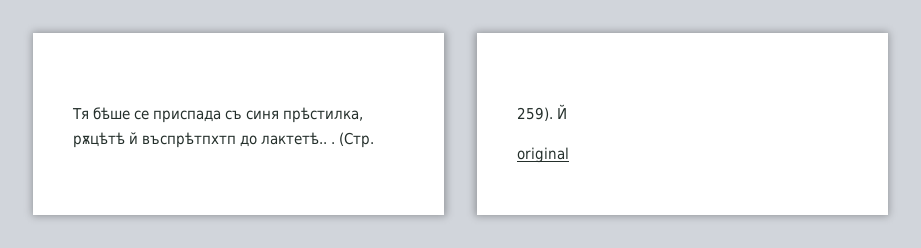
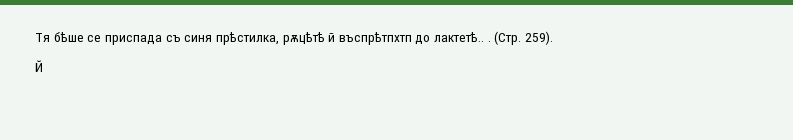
(553, 114) none -> (554, 38) //
[517,147,569,163] // original -> (43, 66) none

